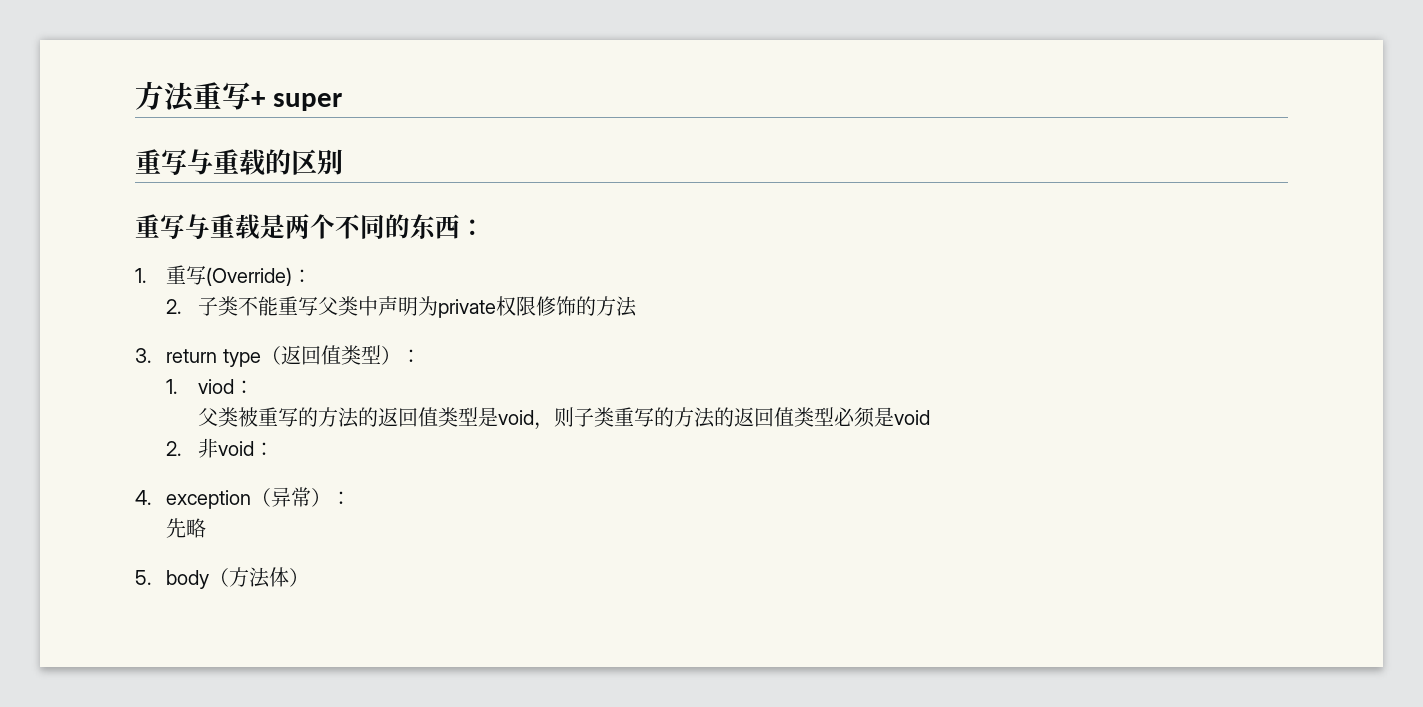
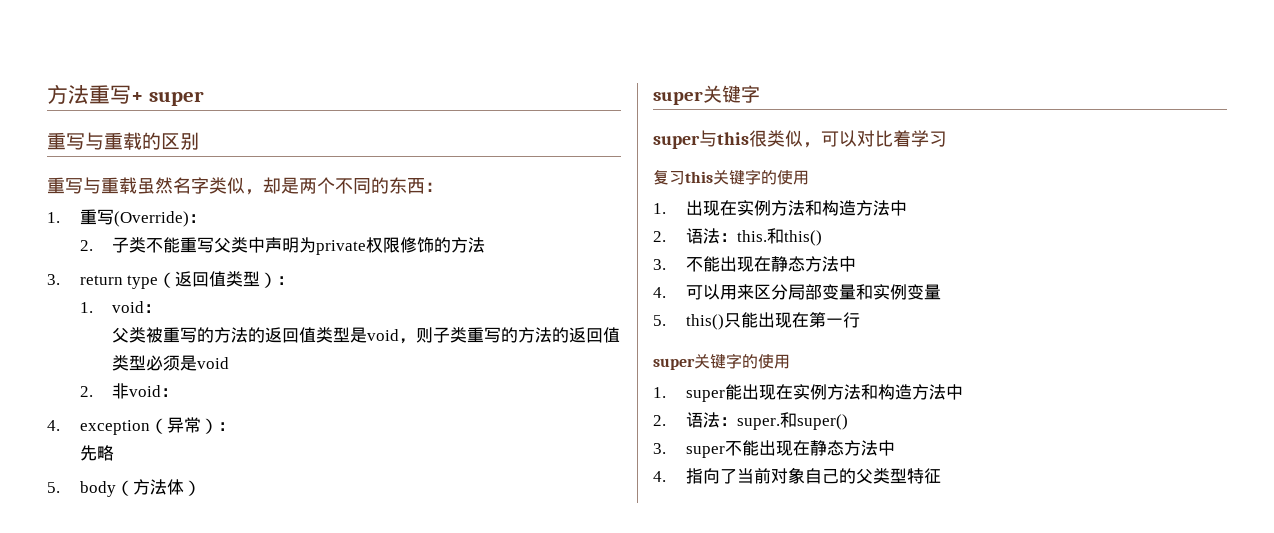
(260, 227) none -> [137,177,281,195] 虽然名字类似，却
[197,379,234,394] viod -> [112,301,145,313] void
(310, 577) none -> [653,85,760,105] [653,130,947,149] [653,169,809,185] [653,200,907,216] [653,228,822,246] [653,256,856,272] [653,284,941,300] [653,312,860,330] [653,353,790,370] [653,384,963,402] [653,412,848,430] [653,440,895,458] [653,467,941,484] // super关键字 // super与this很类似，可以对比着学习 // 复习this关键字的使用 // 1.出现在实例方法和构造方法中 // 2.语法：this.和this() // 3.不能出现在静态方法中 // 4.可以用来区分局部变量和实例变量 // 5. this()只能出现在第一行 // super关键字的使用 // 1. super能出现在实例方法和构造方法中 // 2.语法：super.和super() // 3. super不能出现在静态方法中 // 4.指向了当前对象自己的父类型特征

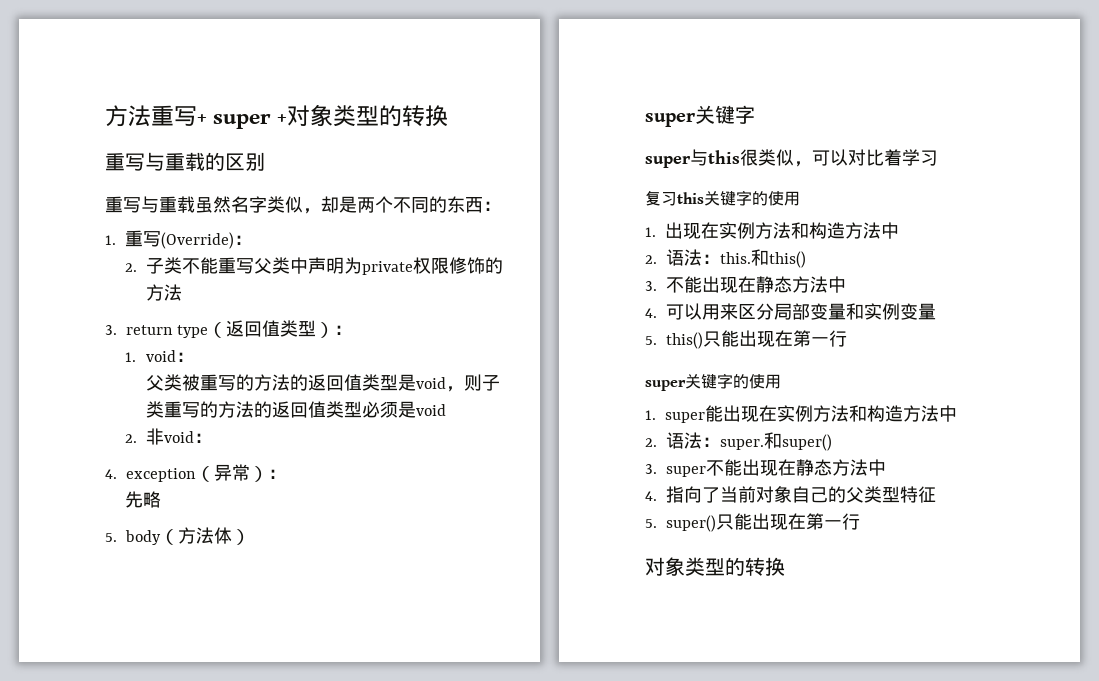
(204, 98) none -> [277,104,449,127] +对象类型的转换
(941, 476) none -> [645,513,860,532] [645,557,785,576] // 5. super()只能出现在第一行 // 对象类型的转换

